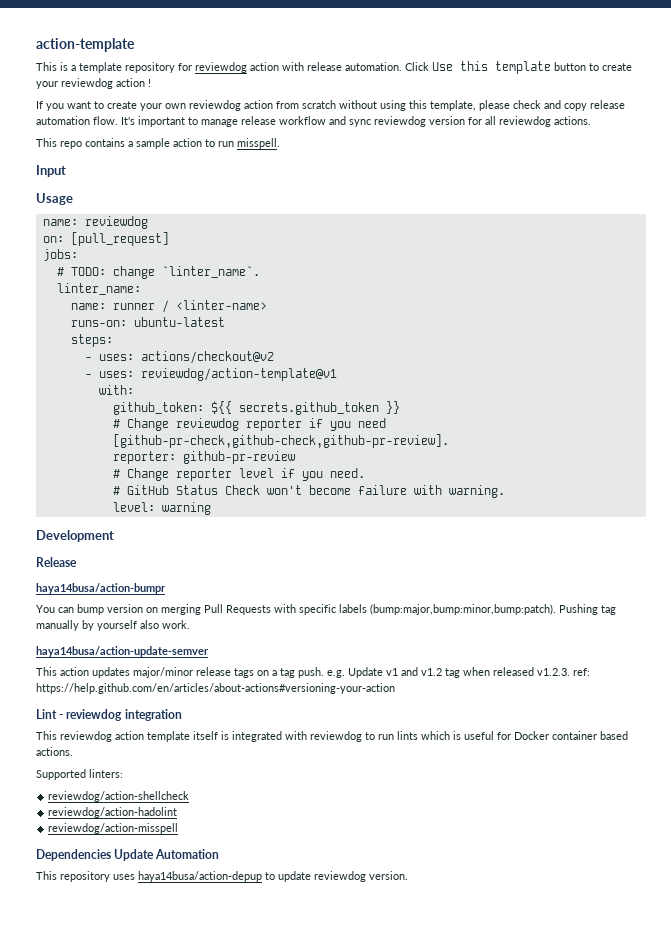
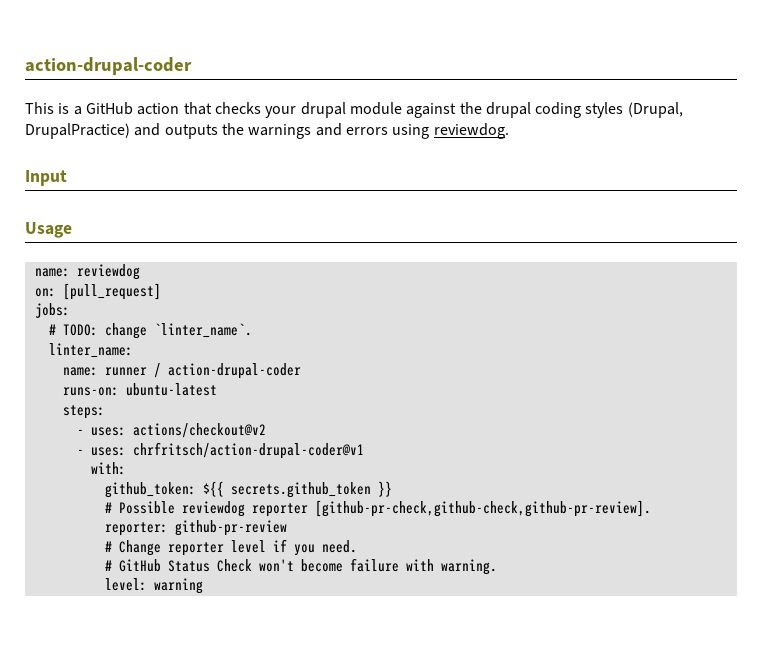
[36,38,135,52] action-template -> [25,57,192,75] action-drupal-coder
[79,61,632,74] [36,78,151,89] [36,100,625,111] [36,116,591,127] [36,138,280,149] template repository for reviewdog action with release automation. Click Use this template button to create your reviewdog action ! // If you want to create your own reviewdog action from scratch without using this template, please check and copy release automation flow. It's important to manage release workflow and sync reviewdog version for all reviewdog actions. // This repo contains a sample action to run misspell. -> [85,102,683,118] [25,123,509,139] GitHub action that checks your drupal module against the drupal coding styles (Drupal, DrupalPractice) and outputs the warnings and errors using reviewdog.
[175,300,267,310] <linter-name> -> [167,363,301,379] action-drupal-coder
[140,368,337,381] reviewdog/action-template@v1 -> [132,442,364,459] chrfritsch/action-drupal-coder@v1
[126,418,169,431] Change -> [118,501,175,514] Possible
[308,418,386,431] if you need -> (308, 510) none
[36,530,114,542] [36,557,77,567] [36,583,166,594] [36,604,616,615] [36,620,190,631] [36,646,209,657] [36,667,590,678] [36,683,395,694] [36,709,182,721] [36,731,628,742] [36,747,73,756] [36,769,123,780] [48,791,190,802] [48,807,178,818] [48,823,179,834] [36,849,220,861] [36,871,408,882] // Development // Release // haya14busa/action-bumpr // You can bump version on merging Pull Requests with specific labels (bump:major,bump:minor,bump:patch). Pushing tag manually by yourself also work. // haya14busa/action-update-semver // This action updates major/minor release tags on a tag push. e.g. Update v1 and v1.2 tag when released v1.2.3. ref: https://help.github.com/en/articles/about-actions#versioning-your-action // Lint - reviewdog integration // This reviewdog action template itself is integrated with reviewdog to run lints which is useful for Docker container based actions. // Supported linters: // reviewdog/action-shellcheck // reviewdog/action-hadolint // reviewdog/action-misspell // Dependencies Update Automation // This repository uses haya14busa/action-depup to update reviewdog version. -> (203, 586) none

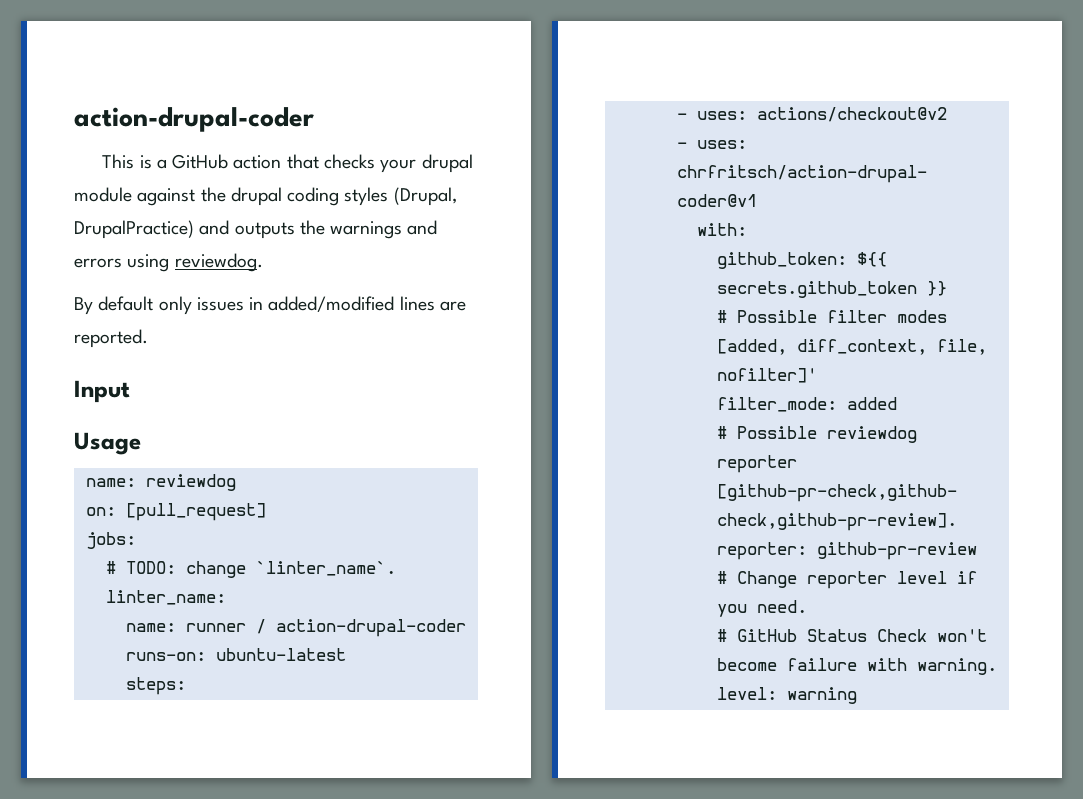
(509, 131) none -> [74,296,466,315] [74,329,148,348] // By default only issues in added/modified lines are reported.
(392, 489) none -> [716,310,947,323] [716,339,987,355] [716,368,817,383] [716,397,897,412] // # Possible filter modes [added, diff_context, file, nofilter]' // filter_mode: added

